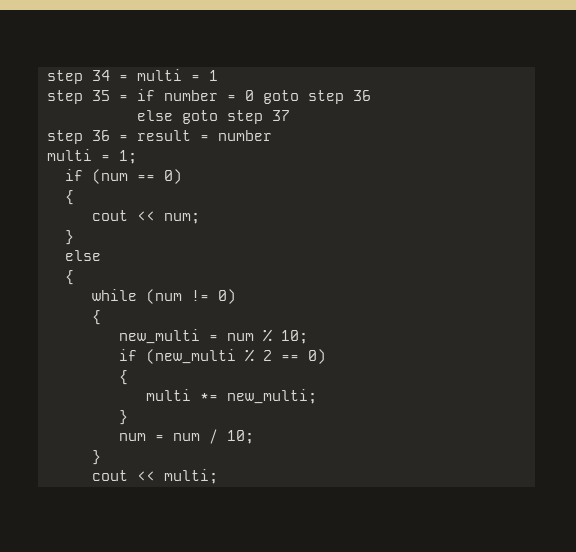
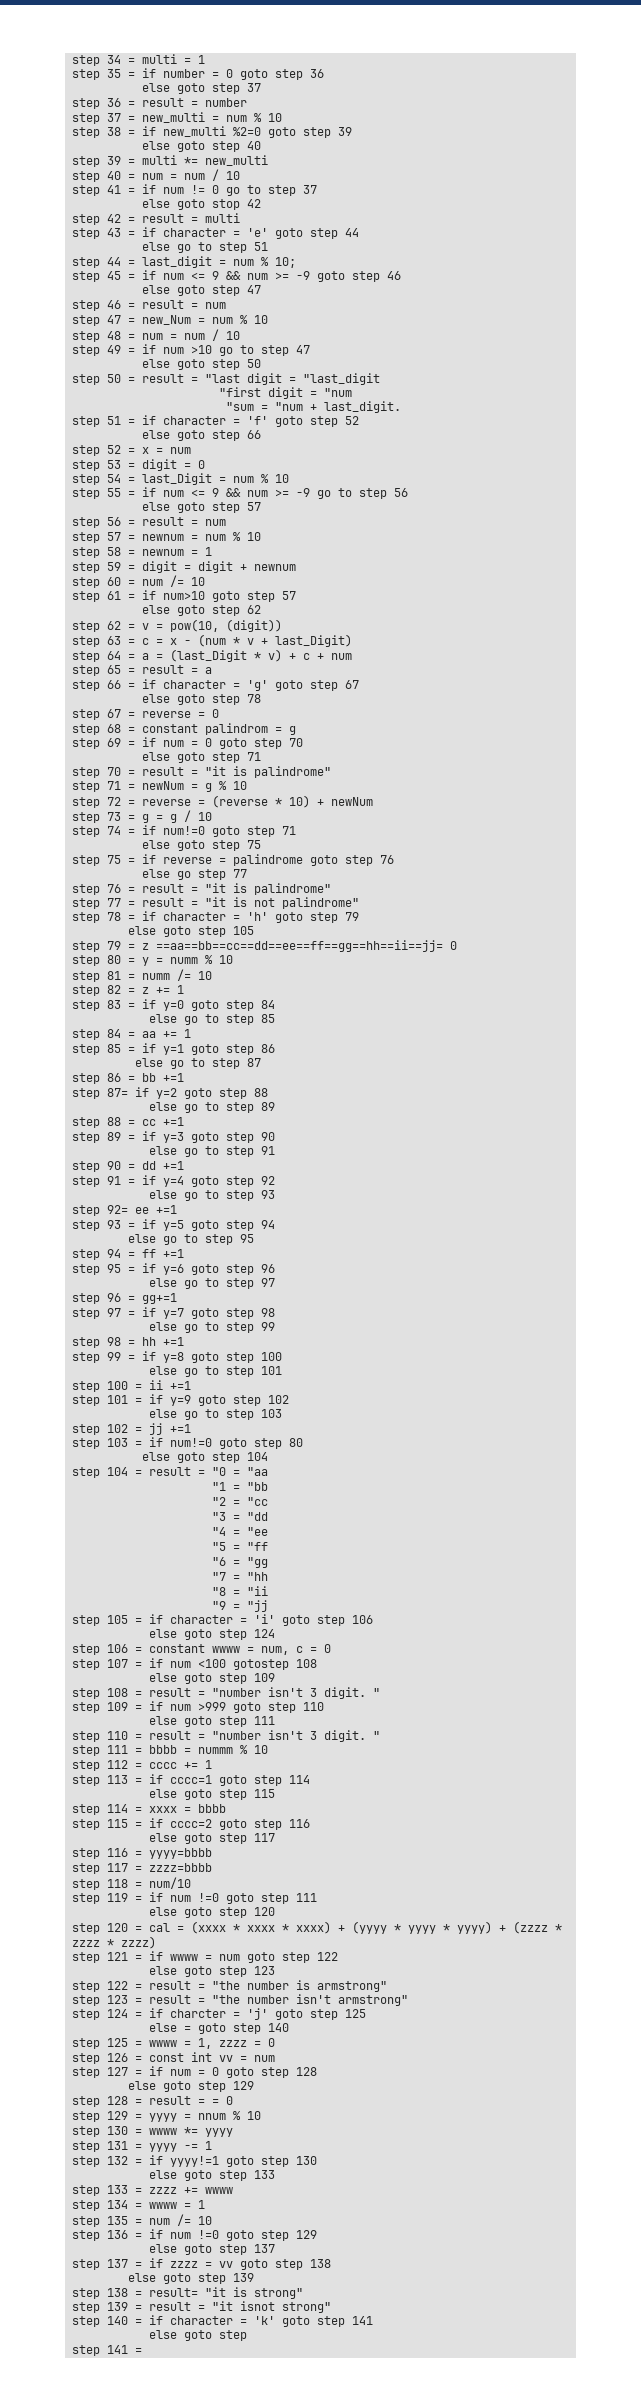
[47,149,138,164] [65,169,183,184] [65,190,75,205] [92,210,201,224] [65,230,75,245] [65,250,102,261] [65,270,75,285] [92,289,237,304] [92,310,102,325] [119,329,309,344] [119,349,327,364] [119,370,129,385] [146,389,318,404] [119,410,129,425] [119,429,255,444] [92,450,102,465] [92,469,219,484] multi = 1; // if (num == 0) // { // cout << num; // } // else // { // while (num != 0) // { // new_multi = num % 10; // if (new_multi % 2 == 0) // { // multi *= new_multi; // } // num = num / 10; // } // cout << multi; -> [72,112,283,124] [72,126,353,138] [142,141,262,152] [72,155,269,167] [72,169,241,182] [72,184,318,196] [142,199,262,210] [72,213,241,225] [72,227,360,239] [142,242,269,253] [72,256,297,268] [72,270,402,282] [142,285,262,296] [72,300,227,311] [72,315,269,326] [72,329,241,342] [72,344,311,356] [142,359,262,370] [72,373,381,385] [219,387,353,399] [226,401,402,413] [72,415,360,427] [142,430,262,441] [72,445,192,456] [72,459,206,471] [72,473,290,485] [72,487,409,499] [142,502,262,513] [72,517,227,528] [72,532,262,543] [72,547,213,558] [72,561,297,573] [72,575,206,588] [72,590,297,602] [142,605,262,616] [72,619,283,632] [72,634,353,647] [72,649,353,662] [72,665,213,676] [72,679,360,691] [142,694,262,705] [72,709,220,720] [72,723,297,735] [72,737,304,749] [142,752,262,763] [72,766,332,778] [72,781,248,792] [72,795,374,808] [72,810,213,823] [72,825,297,837] [142,840,262,851] [72,854,395,866] [142,869,248,880] [72,883,332,895] [72,897,360,909] [72,911,360,923] [128,926,255,937] [72,940,458,952] [72,955,234,966] [72,969,213,982] [72,985,185,996] [72,999,276,1011] [149,1014,276,1025] [72,1029,192,1040] [72,1043,276,1055] [135,1058,262,1069] [72,1073,185,1084] [72,1087,269,1099] [149,1102,276,1113] [72,1117,185,1128] [72,1131,276,1143] [149,1146,276,1157] [72,1161,185,1172] [72,1175,276,1187] [149,1190,276,1201] [72,1205,178,1216] [72,1219,276,1231] [128,1234,255,1245] [72,1249,185,1260] [72,1263,276,1275] [149,1278,276,1289] [72,1293,178,1304] [72,1307,276,1319] [149,1322,276,1333] [72,1337,185,1348] [72,1351,283,1363] [149,1366,283,1377] [72,1380,192,1392] [72,1394,290,1406] [149,1409,283,1420] [72,1423,192,1435] [72,1437,304,1449] [142,1452,269,1463] [72,1467,269,1478] [212,1482,269,1491] [212,1497,269,1506] [212,1512,269,1521] [212,1527,269,1536] [212,1542,269,1551] [212,1557,269,1568] [212,1572,269,1581] [212,1586,269,1596] [212,1600,269,1612] [72,1614,374,1626] [149,1629,276,1640] [72,1644,332,1655] [72,1658,318,1670] [149,1673,276,1684] [72,1687,381,1699] [72,1701,325,1713] [149,1716,276,1727] [72,1730,381,1742] [72,1745,269,1756] [72,1760,213,1771] [72,1774,311,1786] [149,1789,276,1800] [72,1804,227,1815] [72,1818,311,1830] [149,1833,276,1844] [72,1848,213,1859] [72,1863,213,1874] [72,1877,192,1890] [72,1892,318,1904] [149,1907,276,1918] [72,1921,563,1934] [72,1936,157,1949] [72,1951,339,1963] [149,1966,276,1977] [72,1980,388,1992] [72,1994,409,2006] [72,2008,367,2020] [149,2023,290,2034] [72,2038,276,2049] [72,2052,276,2064] [72,2066,318,2078] [128,2081,255,2092] [72,2096,234,2107] [72,2111,262,2122] [72,2126,234,2137] [72,2141,213,2152] [72,2155,318,2167] [149,2170,276,2181] [72,2185,234,2196] [72,2200,206,2211] [72,2214,213,2227] [72,2229,318,2241] [149,2244,276,2255] [72,2258,332,2270] [128,2273,255,2284] [72,2287,304,2299] [72,2301,332,2313] [72,2315,374,2327] [149,2330,248,2341] [72,2345,143,2356] step 37 = new_multi = num % 10 // step 38 = if new_multi %2=0 goto step 39 // else goto step 40 // step 39 = multi *= new_multi // step 40 = num = num / 10 // step 41 = if num != 0 go to step 37 // else goto stop 42 // step 42 = result = multi // step 43 = if character = 'e' goto step 44 // else go to step 51 // step 44 = last_digit = num % 10; // step 45 = if num <= 9 && num >= -9 goto step 46 // else goto step 47 // step 46 = result = num // step 47 = new_Num = num % 10 // step 48 = num = num / 10 // step 49 = if num >10 go to step 47 // else goto step 50 // step 50 = result = "last digit = "last_digit // "first digit = "num // "sum = "num + last_digit. // step 51 = if character = 'f' goto step 52 // else goto step 66 // step 52 = x = num // step 53 = digit = 0 // step 54 = last_Digit = num % 10 // step 55 = if num <= 9 && num >= -9 go to step 56 // else goto step 57 // step 56 = result = num // step 57 = newnum = num % 10 // step 58 = newnum = 1 // step 59 = digit = digit + newnum // step 60 = num /= 10 // step 61 = if num>10 goto step 57 // else goto step 62 // step 62 = v = pow(10, (digit)) // step 63 = c = x - (num * v + last_Digit) // step 64 = a = (last_Digit * v) + c + num // step 65 = result = a // step 66 = if character = 'g' goto step 67 // else goto step 78 // step 67 = reverse = 0 // step 68 = constant palindrom = g // step 69 = if num = 0 goto step 70 // else goto step 71 // step 70 = result = "it is palindrome" // step 71 = newNum = g % 10 // step 72 = reverse = (reverse * 10) + newNum // step 73 = g = g / 10 // step 74 = if num!=0 goto step 71 // else goto step 75 // step 75 = if reverse = palindrome goto step 76 // else go step 77 // step 76 = result = "it is palindrome" // step 77 = result = "it is not palindrome" // step 78 = if character = 'h' goto step 79 // else goto step 105 // step 79 = z ==aa==bb==cc==dd==ee==ff==gg==hh==ii==jj= 0 // step 80 = y = numm % 10 // step 81 = numm /= 10 // step 82 = z += 1 // step 83 = if y=0 goto step 84 // else go to step 85 // step 84 = aa += 1 // step 85 = if y=1 goto step 86 // else go to step 87 // step 86 = bb +=1 // step 87= if y=2 goto step 88 // else go to step 89 // step 88 = cc +=1 // step 89 = if y=3 goto step 90 // else go to step 91 // step 90 = dd +=1 // step 91 = if y=4 goto step 92 // else go to step 93 // step 92= ee +=1 // step 93 = if y=5 goto step 94 // else go to step 95 // step 94 = ff +=1 // step 95 = if y=6 goto step 96 // else go to step 97 // step 96 = gg+=1 // step 97 = if y=7 goto step 98 // else go to step 99 // step 98 = hh +=1 // step 99 = if y=8 goto step 100 // else go to step 101 // step 100 = ii +=1 // step 101 = if y=9 goto step 102 // else go to step 103 // step 102 = jj +=1 // step 103 = if num!=0 goto step 80 // else goto step 104 // step 104 = result = "0 = "aa // "1 = "bb // "2 = "cc // "3 = "dd // "4 = "ee // "5 = "ff // "6 = "gg // "7 = "hh // "8 = "ii // "9 = "jj // step 105 = if character = 'i' goto step 106 // else goto step 124 // step 106 = constant wwww = num, c = 0 // step 107 = if num <100 gotostep 108 // else goto step 109 // step 108 = result = "number isn't 3 digit. " // step 109 = if num >999 goto step 110 // else goto step 111 // step 110 = result = "number isn't 3 digit. " // step 111 = bbbb = nummm % 10 // step 112 = cccc += 1 // step 113 = if cccc=1 goto step 114 // else goto step 115 // step 114 = xxxx = bbbb // step 115 = if cccc=2 goto step 116 // else goto step 117 // step 116 = yyyy=bbbb // step 117 = zzzz=bbbb // step 118 = num/10 // step 119 = if num !=0 goto step 111 // else goto step 120 // step 120 = cal = (xxxx * xxxx * xxxx) + (yyyy * yyyy * yyyy) + (zzzz * zzzz * zzzz) // step 121 = if wwww = num goto step 122 // else goto step 123 // step 122 = result = "the number is armstrong" // step 123 = result = "the number isn't armstrong" // step 124 = if charcter = 'j' goto step 125 // else = goto step 140 // step 125 = wwww = 1, zzzz = 0 // step 126 = const int vv = num // step 127 = if num = 0 goto step 128 // else goto step 129 // step 128 = result = = 0 // step 129 = yyyy = nnum % 10 // step 130 = wwww *= yyyy // step 131 = yyyy -= 1 // step 132 = if yyyy!=1 goto step 130 // else goto step 133 // step 133 = zzzz += wwww // step 134 = wwww = 1 // step 135 = num /= 10 // step 136 = if num !=0 goto step 129 // else goto step 137 // step 137 = if zzzz = vv goto step 138 // else goto step 139 // step 138 = result= "it is strong" // step 139 = result = "it isnot strong" // step 140 = if character = 'k' goto step 141 // else goto step // step 141 =

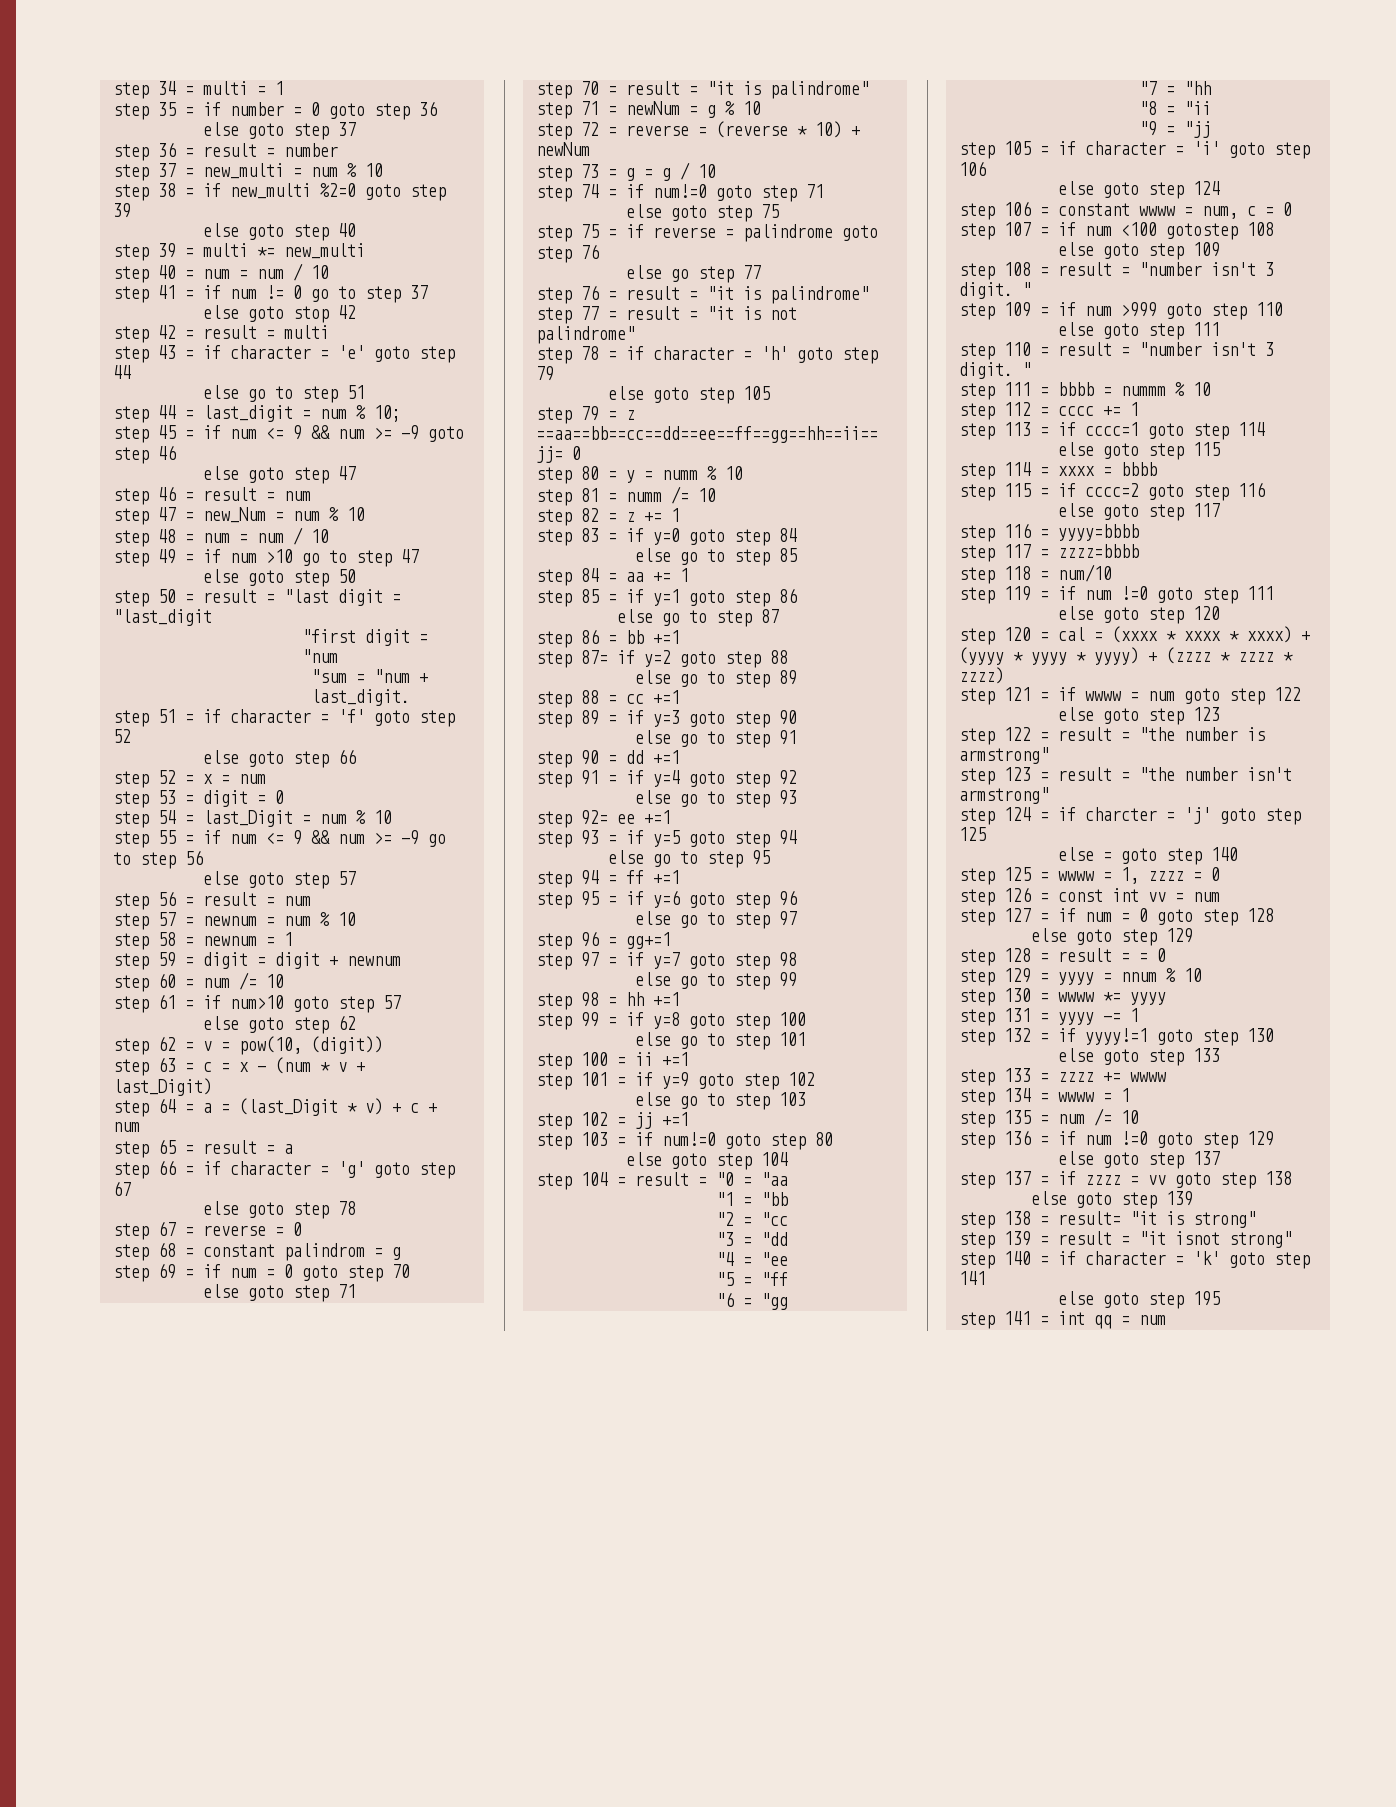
(248, 2335) none -> [1192,1291,1220,1306] 195
(143, 2351) none -> [1057,1311,1166,1329] int qq = num

